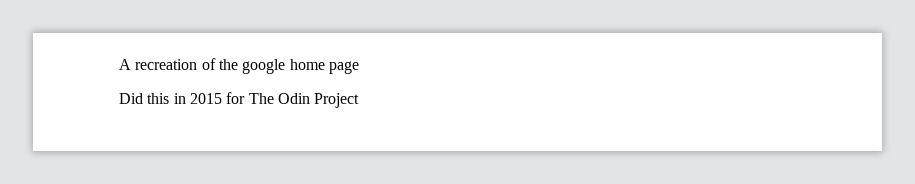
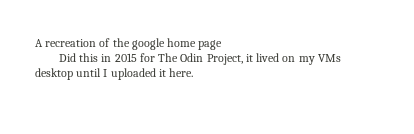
[314,93,360,108] Project -> [206,53,341,65] [35,68,194,80] Project, it lived on my VMs desktop until I uploaded it here.

